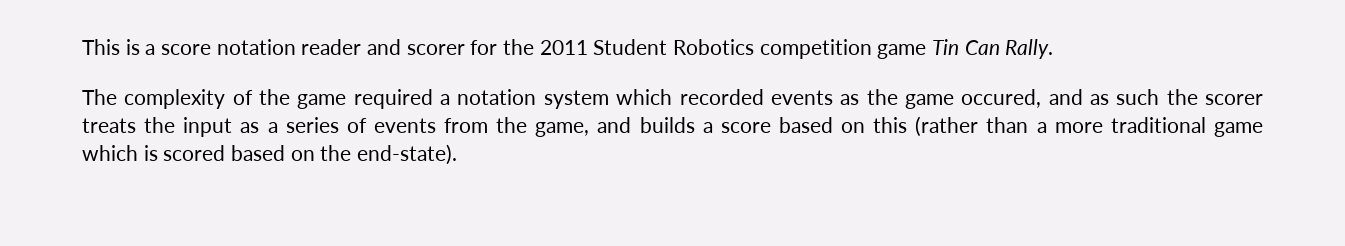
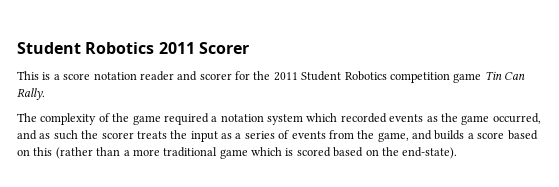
(82, 47) none -> [17,42,249,54] Student Robotics 2011 Scorer //
[961,89,1042,108] occured, -> [492,113,541,124] occurred,

